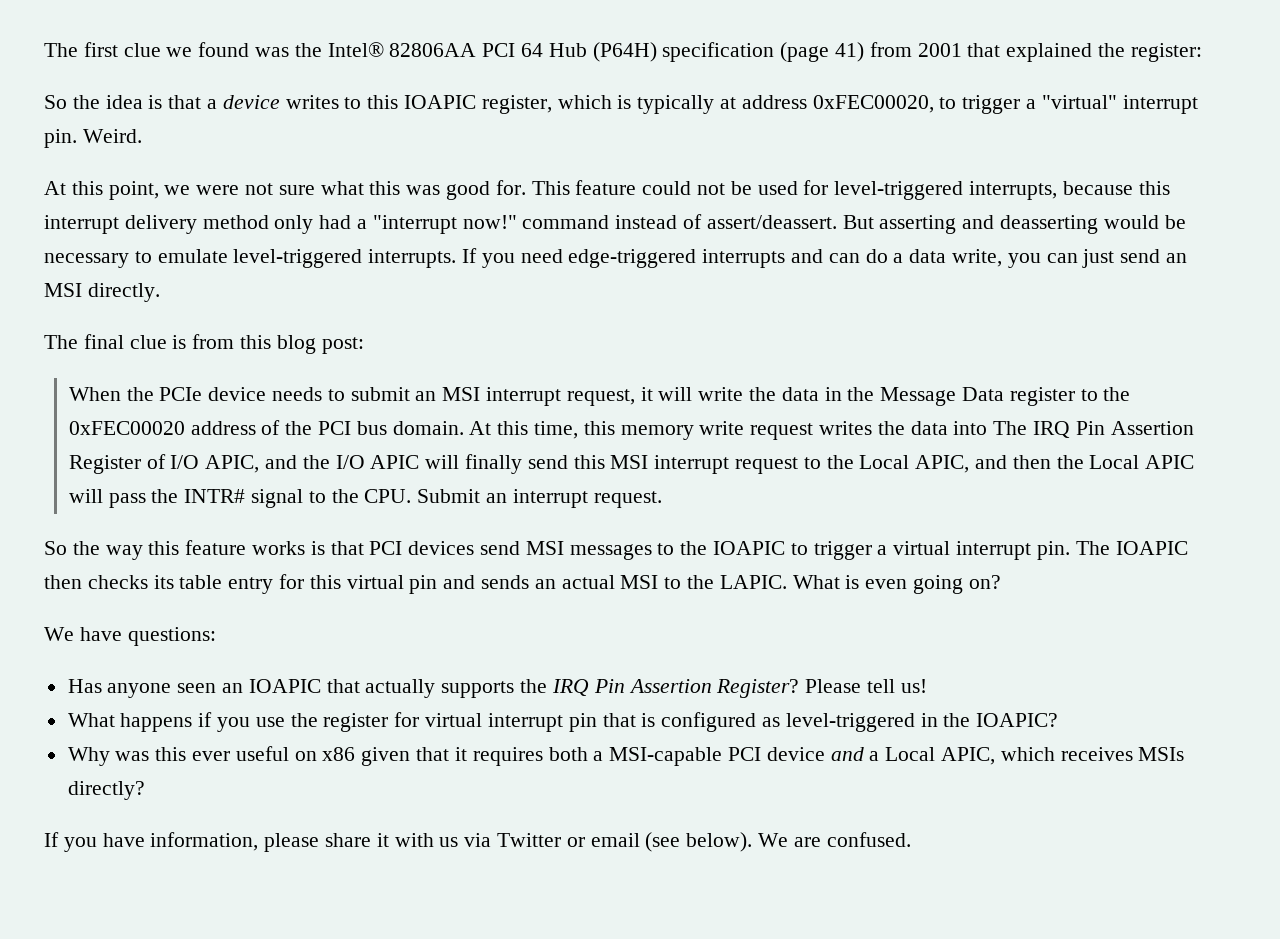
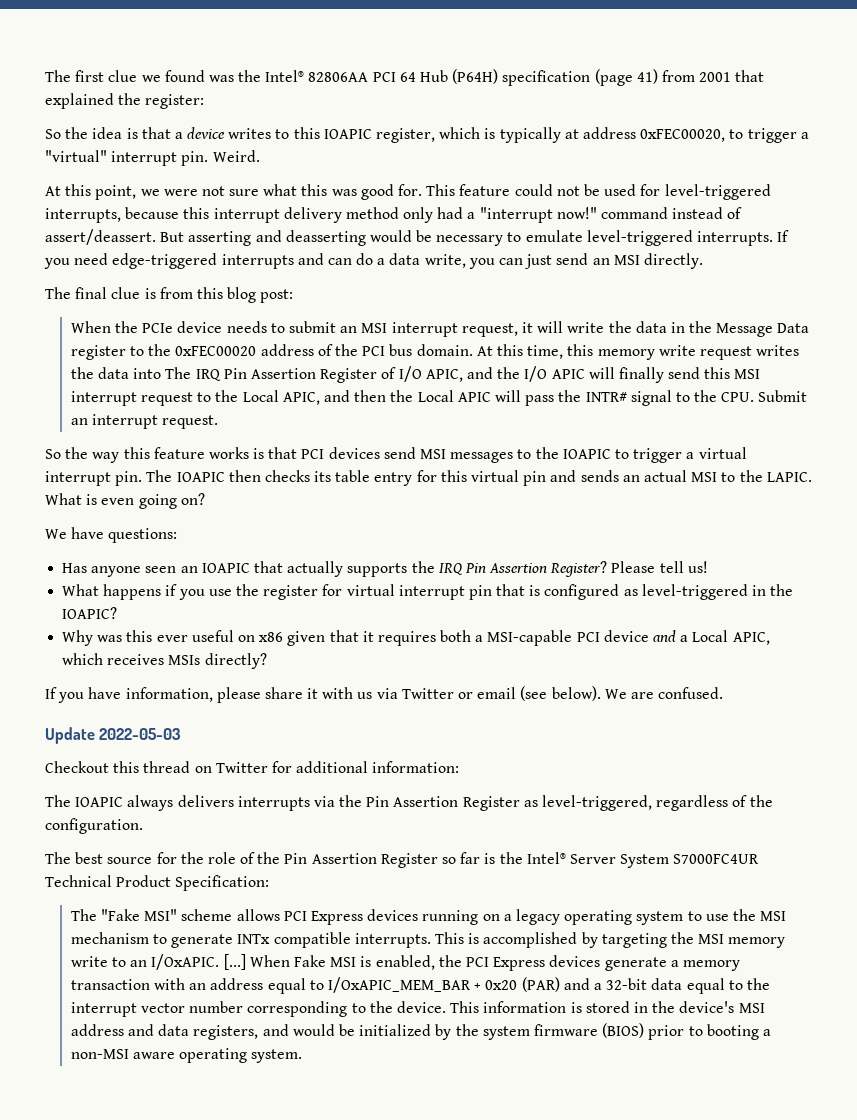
(911, 839) none -> [45,727,182,744] [45,761,460,773] [45,795,773,811] [45,818,143,834] [45,852,760,868] [45,875,270,891] [70,909,787,925] [70,932,786,948] [70,954,740,971] [70,977,770,994] [70,1001,765,1017] [70,1023,771,1040] [70,1048,303,1063] // Update 2022-05-03 // Checkout this thread on Twitter for additional information: // The IOAPIC always delivers interrupts via the Pin Assertion Register as level-triggered, regardless of the configuration. // The best source for the role of the Pin Assertion Register so far is the Intel® Server System S7000FC4UR Technical Product Specification: // The "Fake MSI" scheme allows PCI Express devices running on a legacy operating system to use the MSI mechanism to generate INTx compatible interrupts. This is accomplished by targeting the MSI memory write to an I/OxAPIC. [...] When Fake MSI is enabled, the PCI Express devices generate a memory transaction with an address equal to I/OxAPIC_MEM_BAR + 0x20 (PAR) and a 32-bit data equal to the interrupt vector number corresponding to the device. This information is stored in the device's MSI address and data registers, and would be initialized by the system firmware (BIOS) prior to booting a non-MSI aware operating system.

